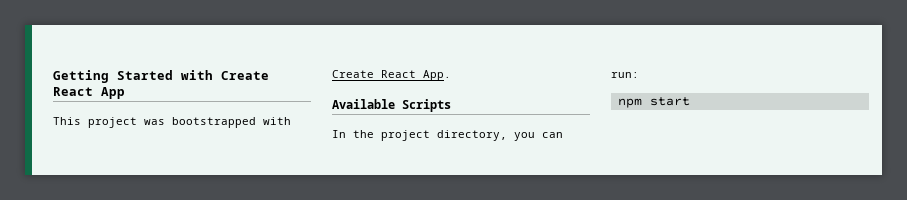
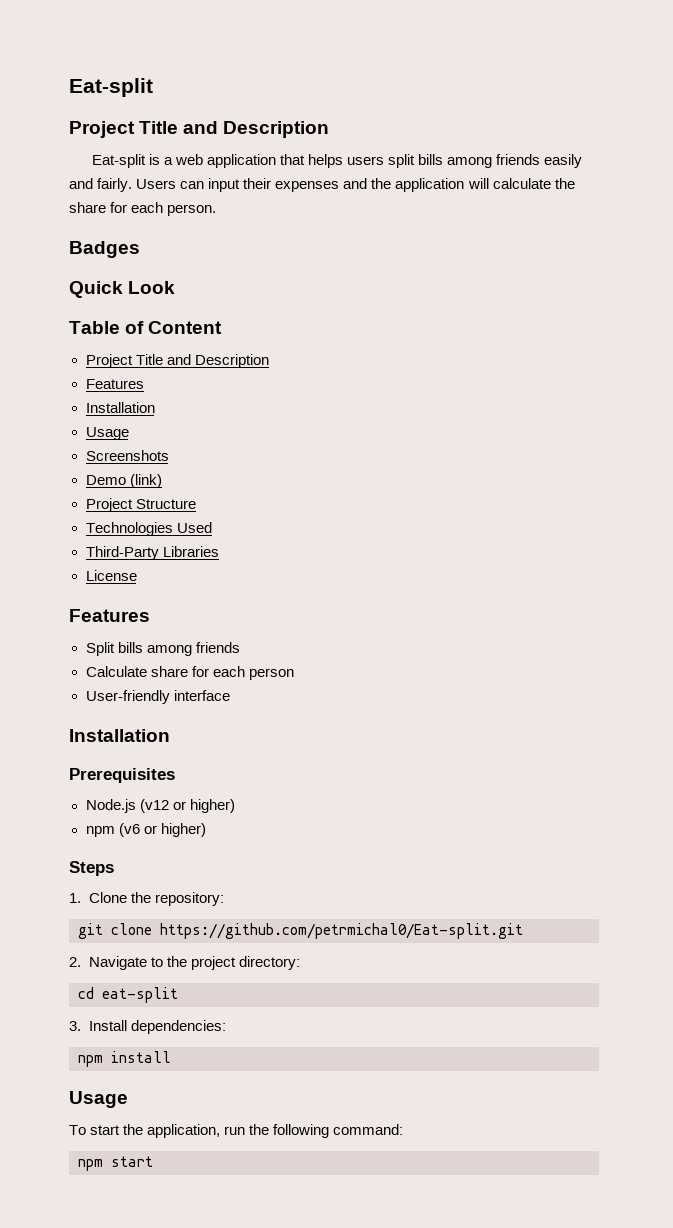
[53,70,269,83] [53,87,125,99] [53,117,291,128] [332,70,451,81] [332,99,451,112] [332,130,563,141] [611,72,639,78] Getting Started with Create React App // This project was bootstrapped with Create React App. // Available Scripts // In the project directory, you can run: -> [69,78,153,97] [69,121,330,138] [91,154,583,168] [69,178,575,192] [69,202,217,216] [69,241,140,258] [69,281,176,298] [69,321,223,334] [85,354,269,368] [85,379,144,389] [85,402,155,413] [85,427,129,440] [85,450,169,461] [85,474,162,488] [85,498,196,512] [85,522,212,536] [85,546,219,560] [85,570,137,581] [69,609,150,622] [85,642,240,656] [85,666,294,680] [85,690,230,704] [69,729,170,742] [69,768,175,783] [85,799,235,813] [85,823,206,837] [69,861,114,876] [69,892,225,906] [78,923,523,939] [69,956,301,970] [78,987,178,1003] [69,1020,227,1034] [78,1051,171,1067] [69,1091,128,1108] [69,1124,404,1138] Eat-split // Project Title and Description // Eat-split is a web application that helps users split bills among friends easily and fairly. Users can input their expenses and the application will calculate the share for each person. // Badges // Quick Look // Table of Content // Project Title and Description // Features // Installation // Usage // Screenshots // Demo (link) // Project Structure // Technologies Used // Third-Party Libraries // License // Features // Split bills among friends // Calculate share for each person // User-friendly interface // Installation // Prerequisites // Node.js (v12 or higher) // npm (v6 or higher) // Steps // 1. Clone the repository: // git clone https://github.com/petrmichal0/Eat-split.git // 2. Navigate to the project directory: // cd eat-split // 3. Install dependencies: // npm install // Usage // To start the application, run the following command:

